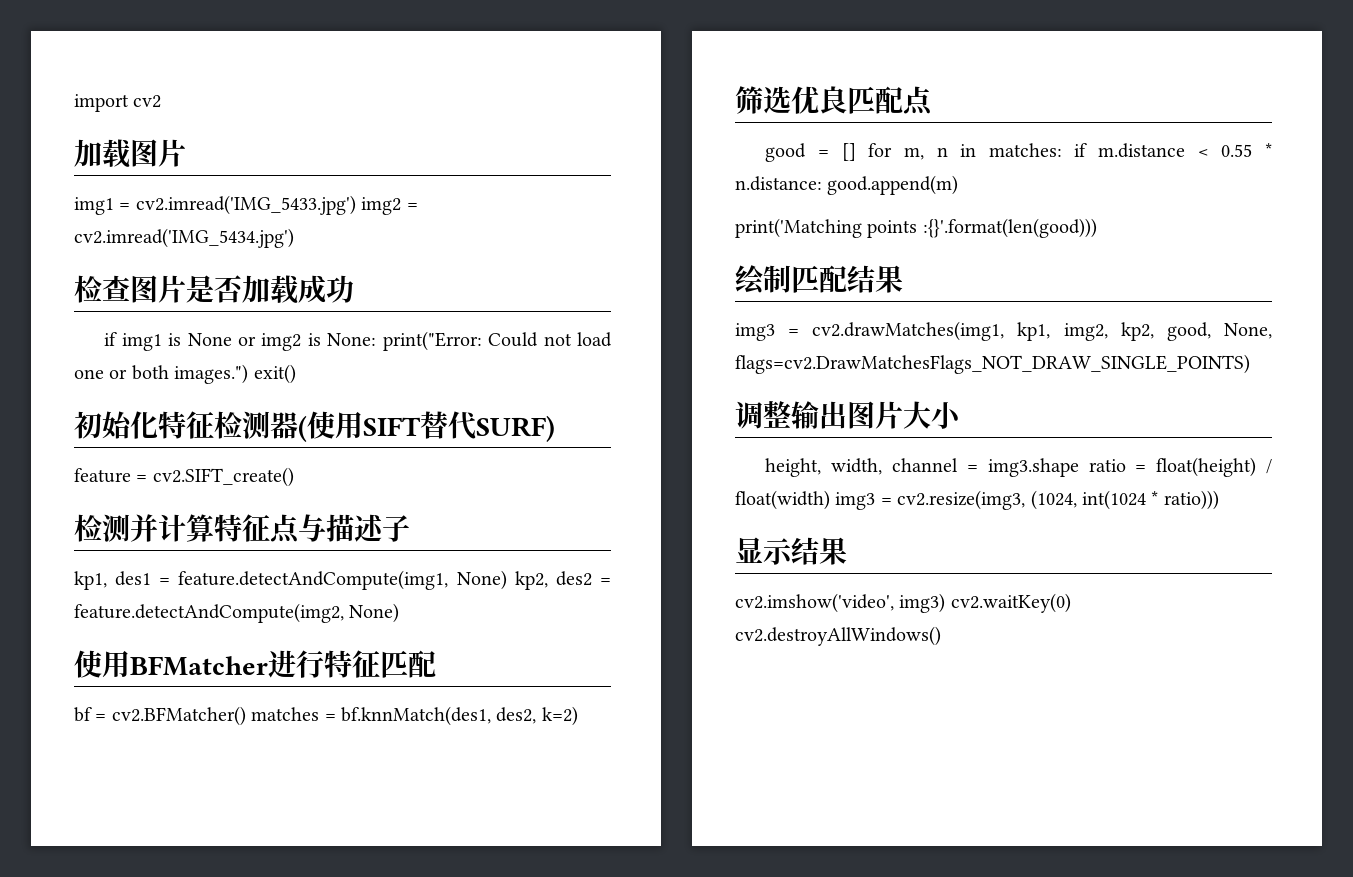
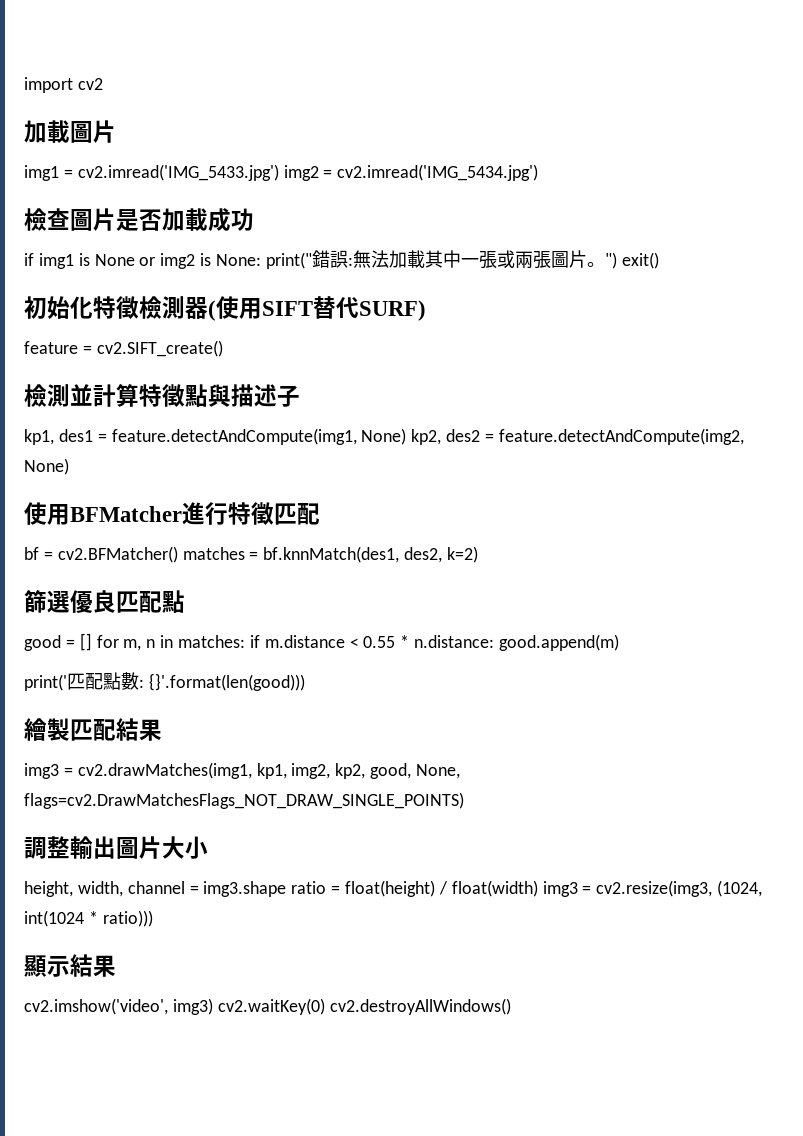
[102,139,158,168] 载图 -> [47,120,93,143] 載圖
[74,275,158,303] 检查图 -> [24,208,93,231] 檢查圖
[270,275,299,304] 载 -> [185,208,208,231] 載
[382,331,612,351] [74,364,249,384] print("Error: Could not load one or both images.") -> [265,250,617,269] print("錯誤:無法加載其中一張或兩張圖片。")
[186,411,270,439] 征检测 -> [116,296,185,319] 徵檢測
[74,514,326,544] 检测并计算特征点与 -> [24,384,231,407] 檢測並計算特徵點與
[268,650,380,678] 进行特征 -> [182,502,274,525] 進行特徵
[735,86,933,116] 筛选优良匹配点 -> [24,590,185,613] 篩選優良匹配點
[735,218,1097,238] [735,265,875,295] print('Matching points :{}'.format(len(good))) // 绘制匹配结 -> [24,672,305,691] [24,718,139,741] print('匹配點數: {}'.format(len(good))) // 繪製匹配結
[735,401,875,429] 调整输出图 -> [24,836,139,859] 調整輸出圖
[735,537,819,565] 显示结 -> [24,954,93,977] 顯示結

